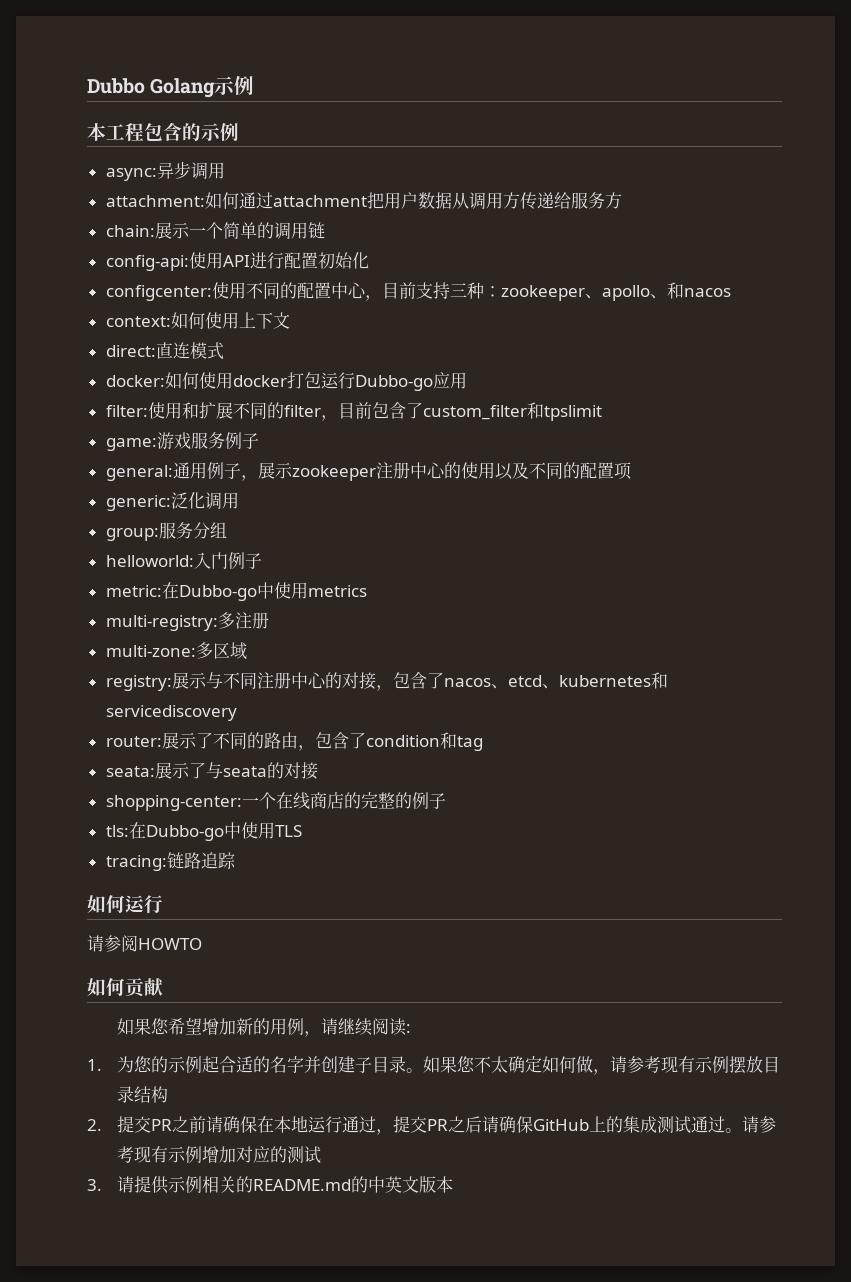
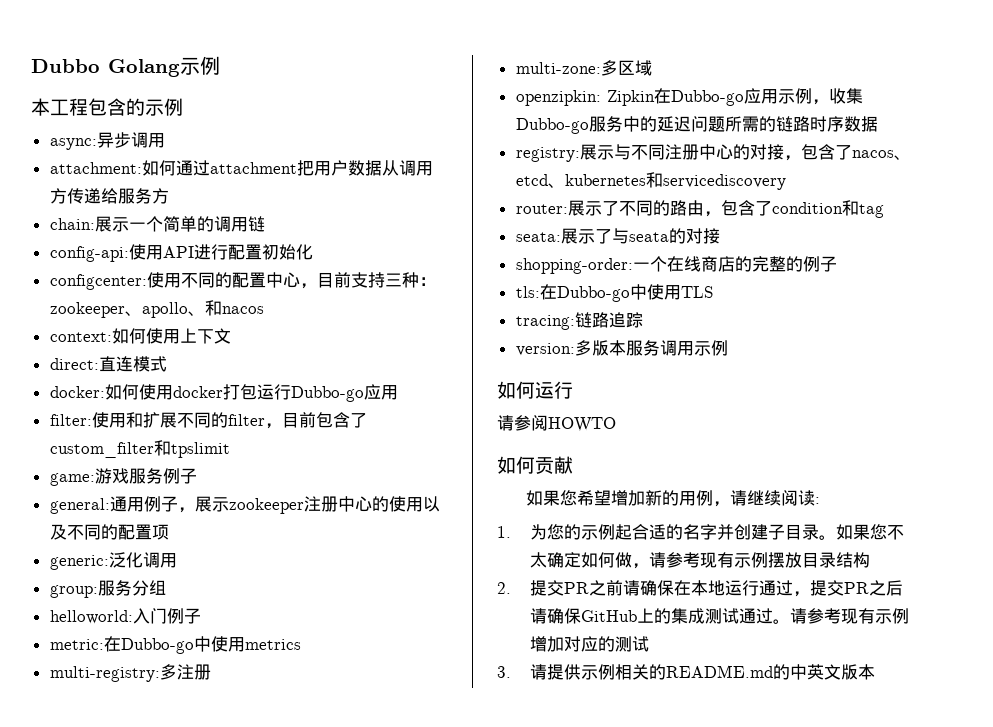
(247, 651) none -> [515,88,863,106] [515,116,878,134] // openzipkin: Zipkin在Dubbo-go应用示例，收集Dubbo-go服务中的延迟问题所需的链路时序数据
[105,795,242,811] shopping-center: -> [515,258,633,274] shopping-order:
(236, 860) none -> [515,340,728,356] // version:多版本服务调用示例

